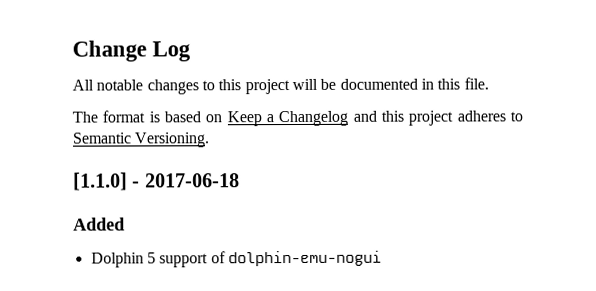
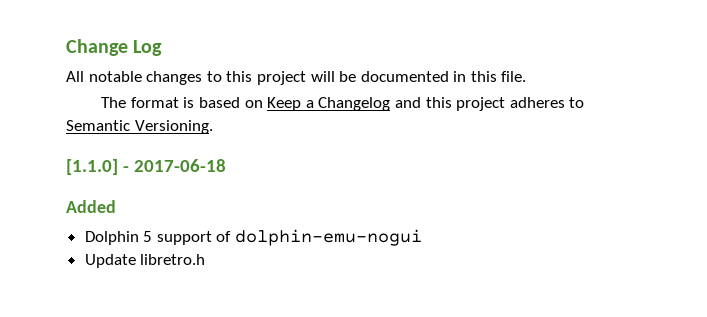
(382, 258) none -> [84,254,206,268] // Update libretro.h

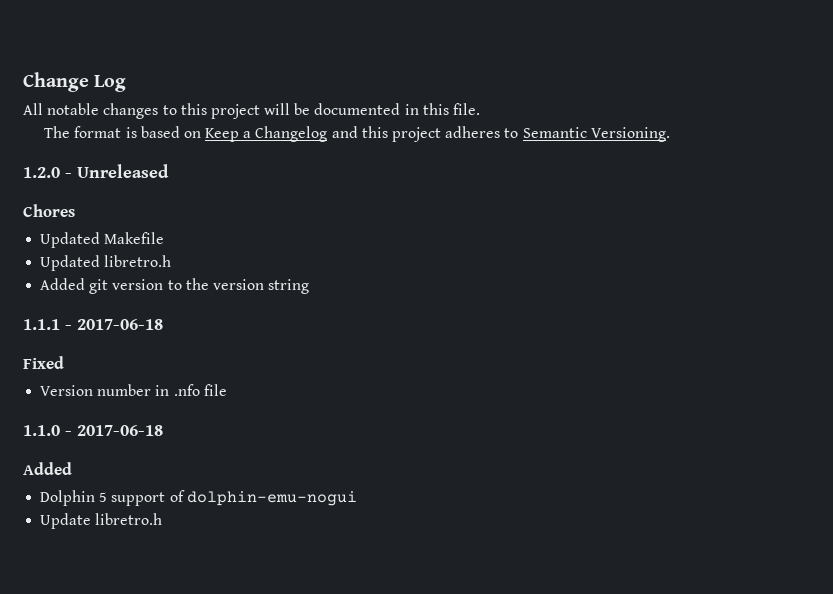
[66,159,118,175] [1.1.0] -> [23,164,169,178] [23,204,75,217] [40,232,165,248] [40,255,172,271] [40,278,310,294] [23,319,163,330] [23,356,64,369] [40,384,227,396] [23,425,60,436] 1.2.0 - Unreleased // Chores // Updated Makefile // Updated libretro.h // Added git version to the version string // 1.1.1 - 2017-06-18 // Fixed // Version number in .nfo file // 1.1.0

